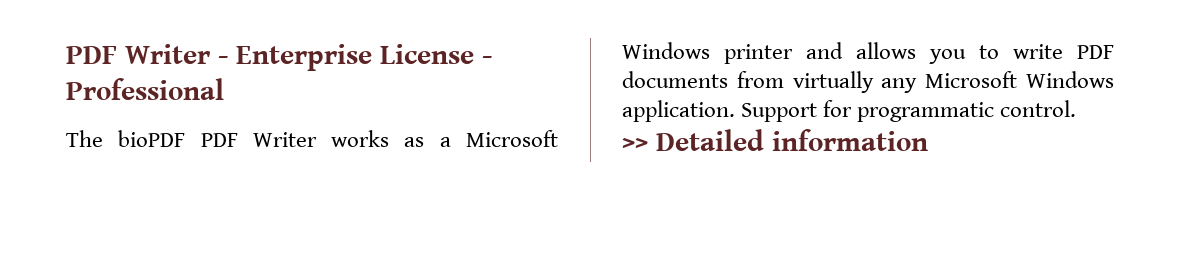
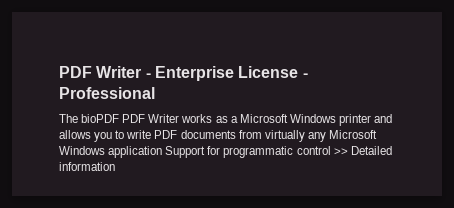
[622,100,735,122] application. -> [108,146,163,158] application
[1000,100,1077,117] control. // -> [296,146,331,155] control

